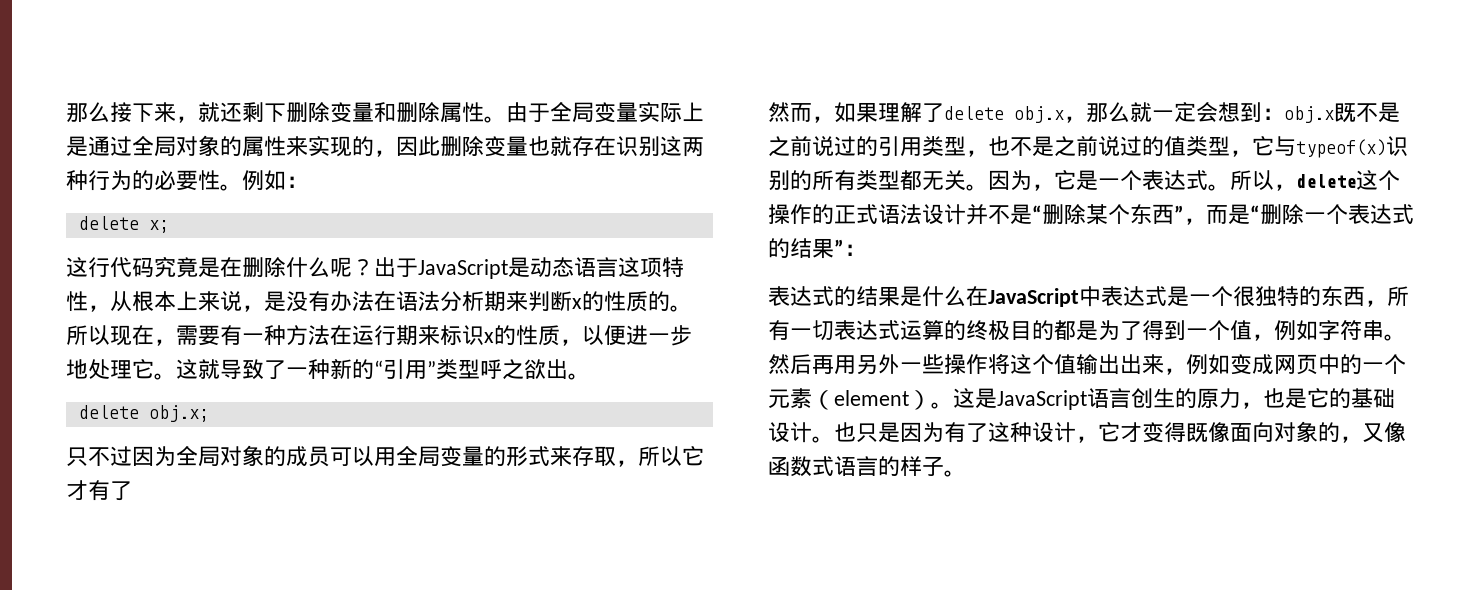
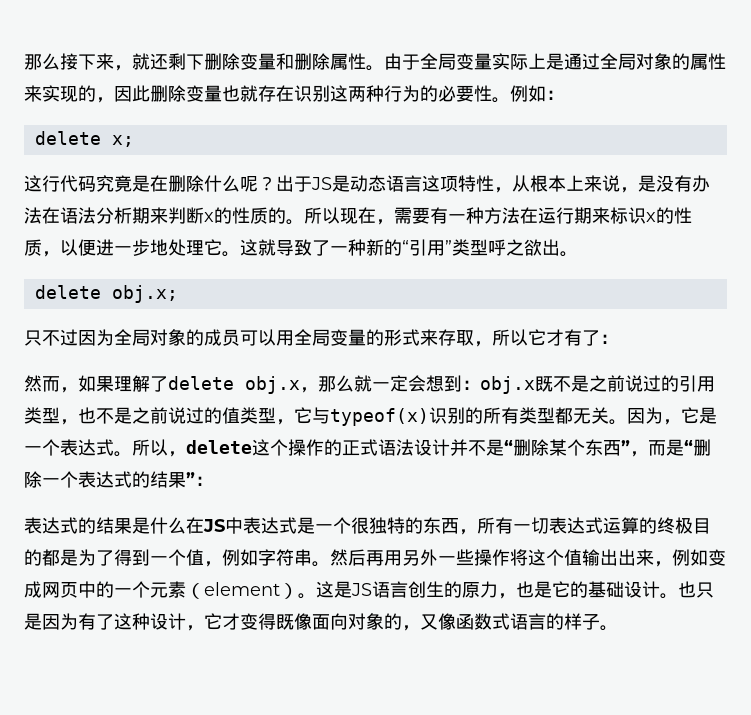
[418,259,508,279] JavaScript -> [311,177,332,190] JS
(132, 491) none -> [600,334,618,344] ：
[988,288,1079,307] JavaScript -> [203,519,225,532] JS
[997,390,1087,410] JavaScript -> [351,583,372,596] JS

